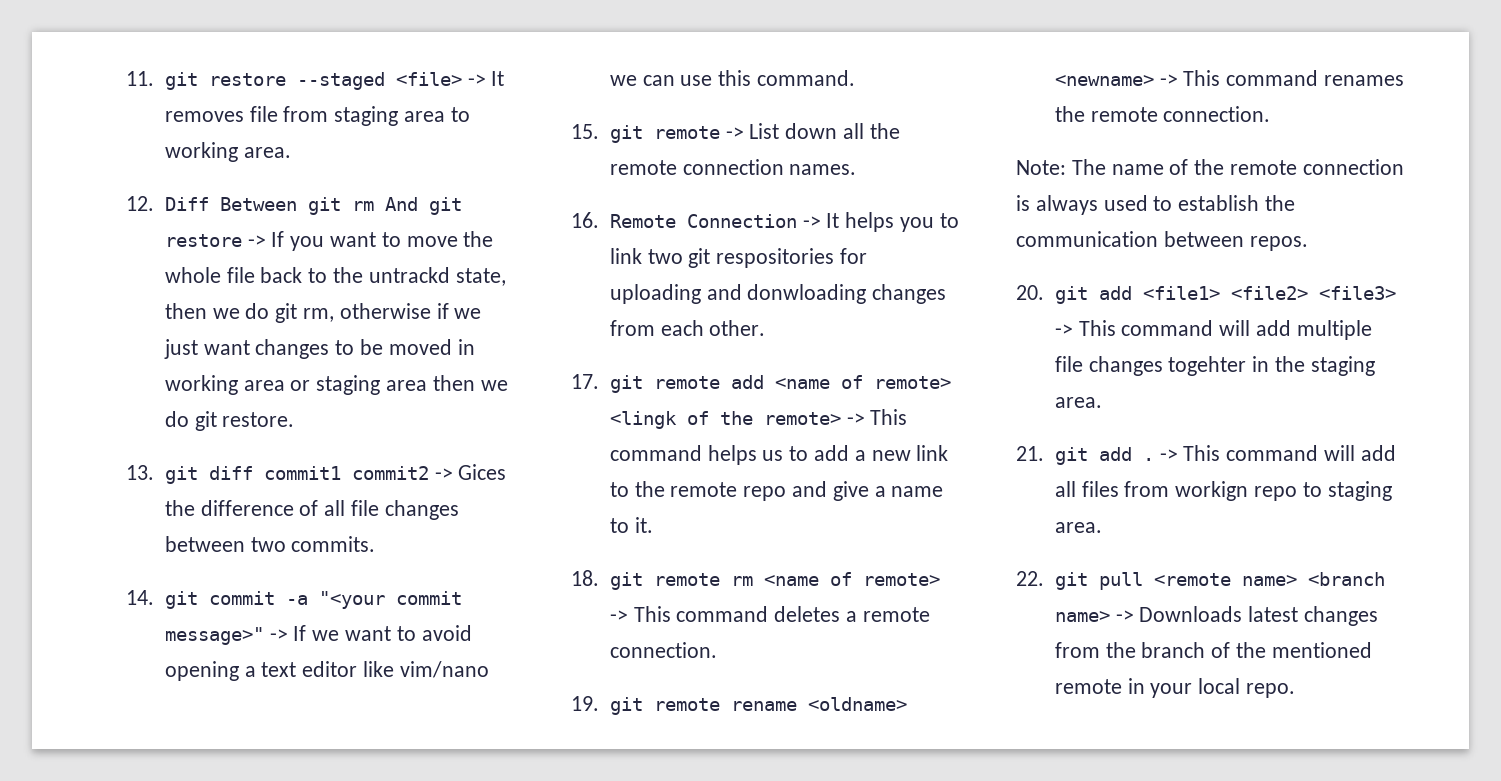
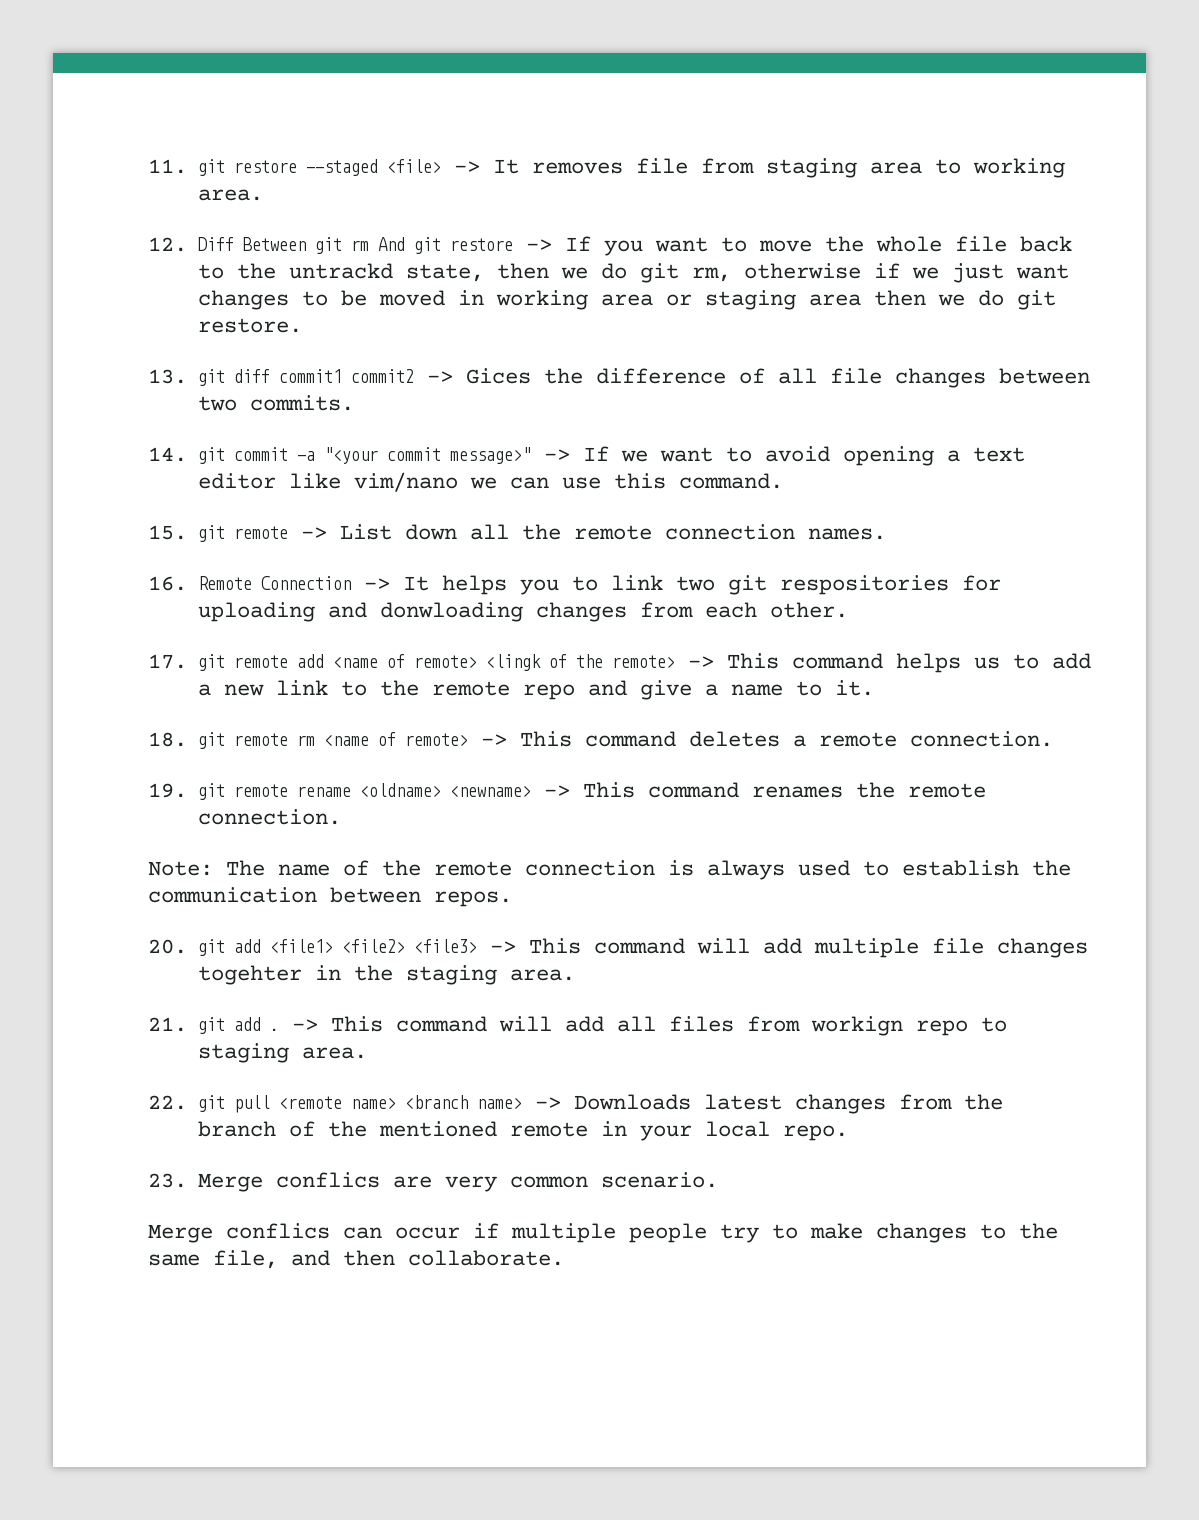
(1295, 690) none -> [148,1172,719,1192] [148,1223,1058,1243] [148,1250,564,1269] // 23. Merge conflics are very common scenario. // Merge conflics can occur if multiple people try to make changes to the same file, and then collaborate.

